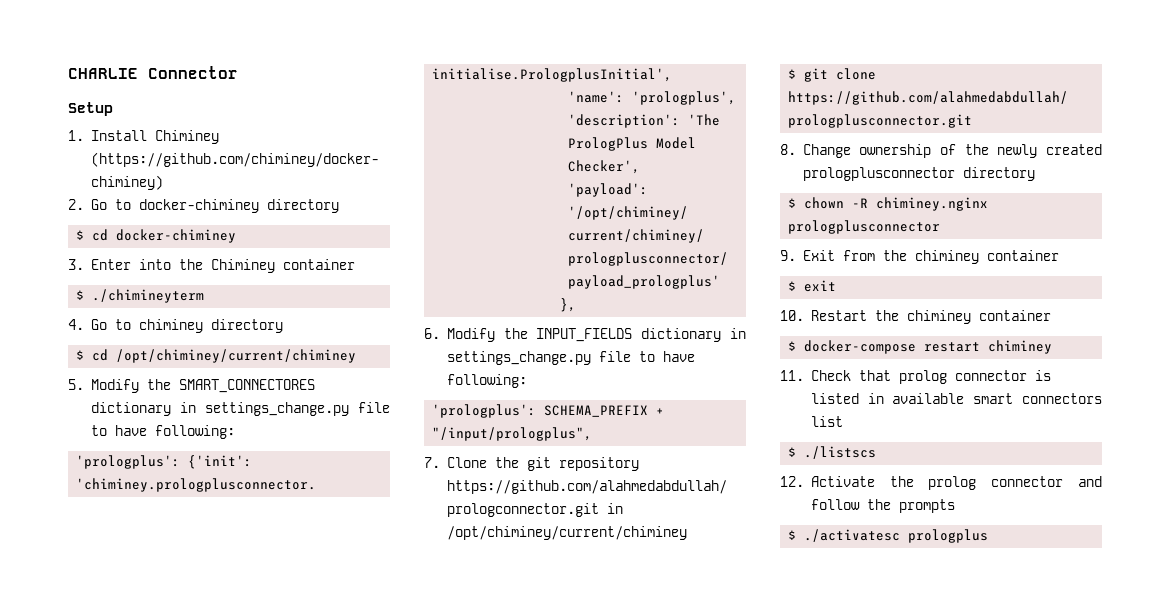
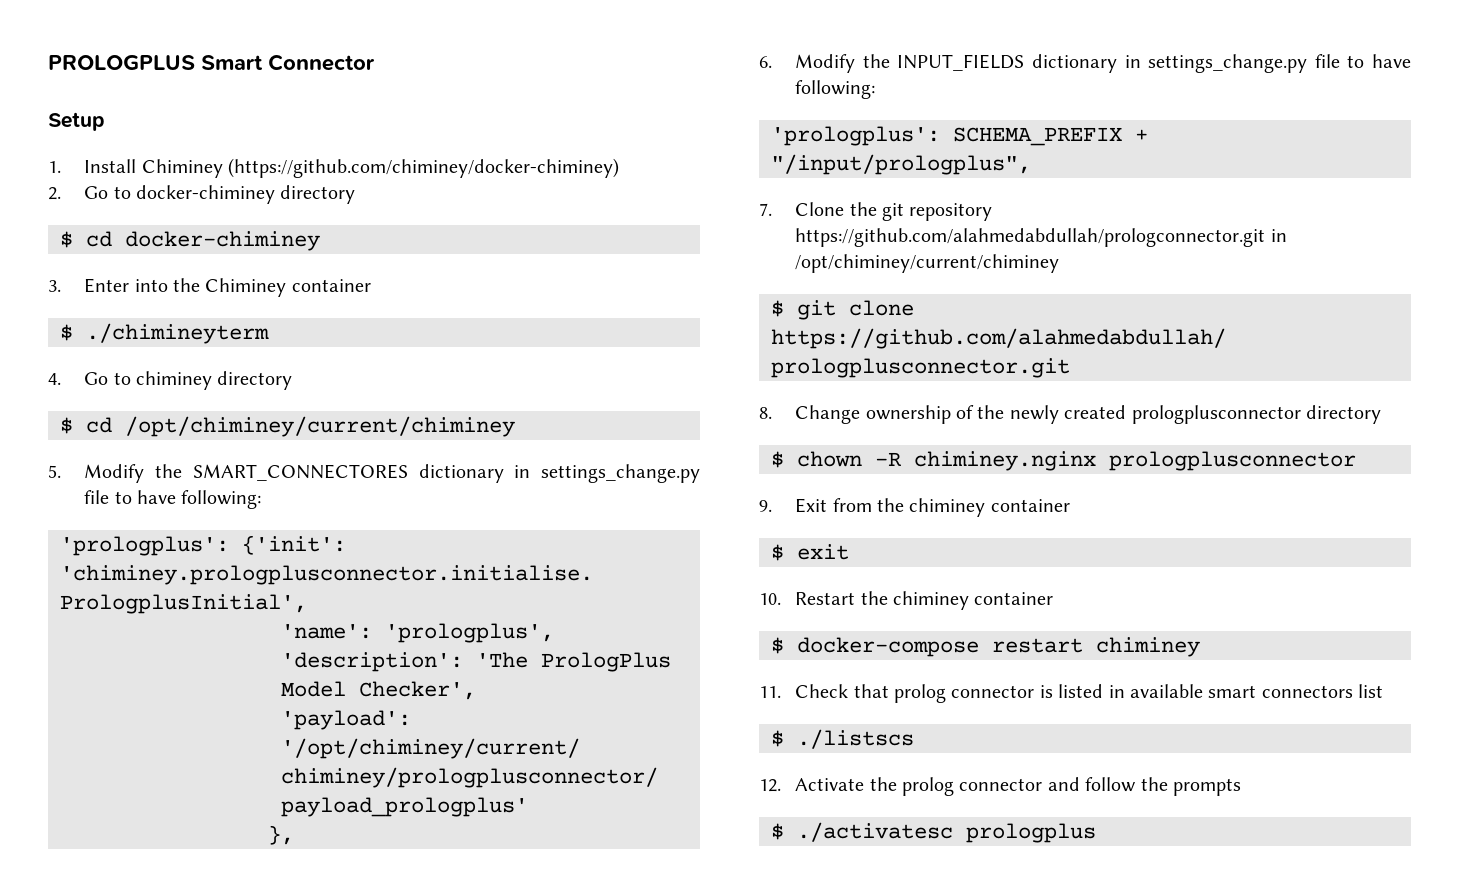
[68,68,138,79] CHARLIE -> [48,55,263,70] PROLOGPLUS Smart

